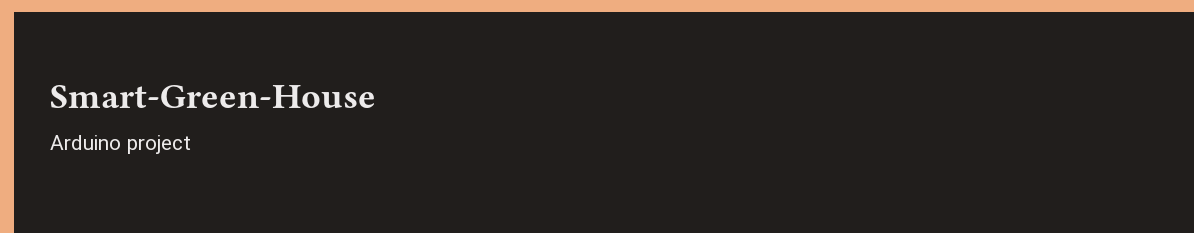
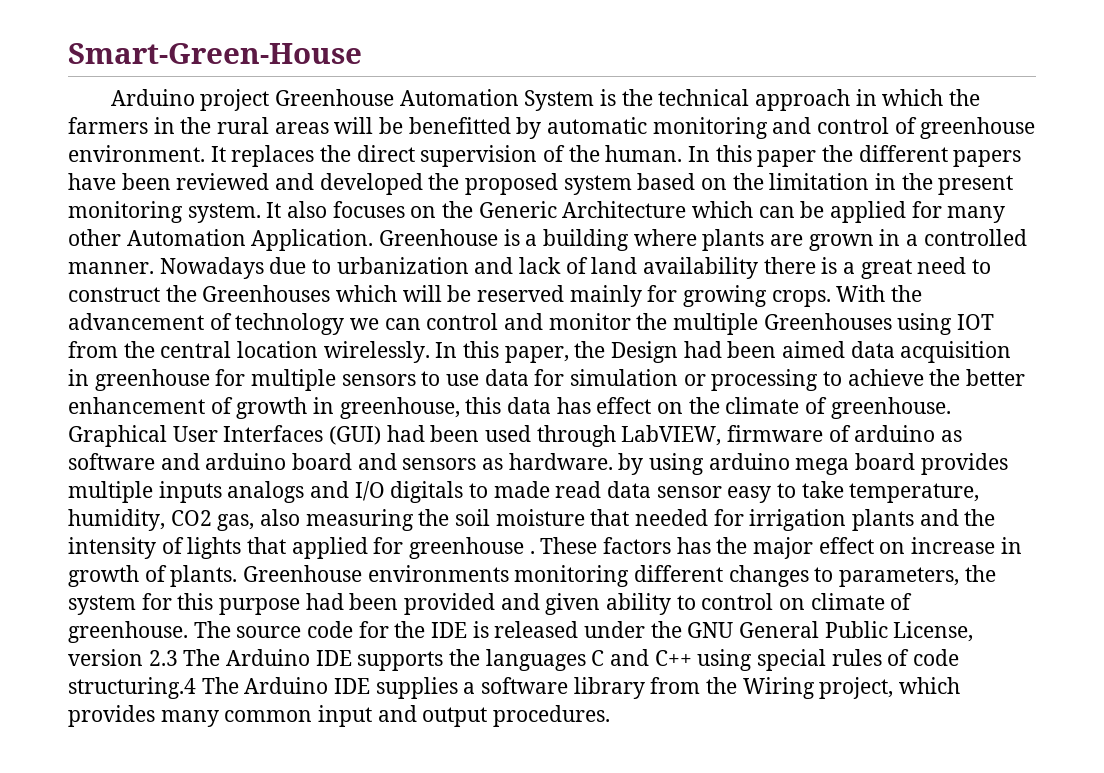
(191, 144) none -> [275,89,981,111] [68,117,1036,139] [68,145,1022,167] [68,173,1014,195] [68,201,1006,223] [68,229,1027,251] [68,257,992,279] [68,285,923,307] [68,313,995,335] [68,341,1012,363] [68,369,1026,391] [68,397,951,419] [68,425,963,447] [68,453,1008,475] [68,481,980,503] [68,509,996,531] [68,537,1022,559] [68,565,996,587] [68,593,913,615] [68,621,974,643] [68,649,960,671] [68,677,961,699] [68,705,611,727] Greenhouse Automation System is the technical approach in which the farmers in the rural areas will be benefitted by automatic monitoring and control of greenhouse environment. It replaces the direct supervision of the human. In this paper the different papers have been reviewed and developed the proposed system based on the limitation in the present monitoring system. It also focuses on the Generic Architecture which can be applied for many other Automation Application. Greenhouse is a building where plants are grown in a controlled manner. Nowadays due to urbanization and lack of land availability there is a great need to construct the Greenhouses which will be reserved mainly for growing crops. With the advancement of technology we can control and monitor the multiple Greenhouses using IOT from the central location wirelessly. In this paper, the Design had been aimed data acquisition in greenhouse for multiple sensors to use data for simulation or processing to achieve the better enhancement of growth in greenhouse, this data has effect on the climate of greenhouse. Graphical User Interfaces (GUI) had been used through LabVIEW, firmware of arduino as software and arduino board and sensors as hardware. by using arduino mega board provides multiple inputs analogs and I/O digitals to made read data sensor easy to take temperature, humidity, CO2 gas, also measuring the soil moisture that needed for irrigation plants and the intensity of lights that applied for greenhouse . These factors has the major effect on increase in growth of plants. Greenhouse environments monitoring different changes to parameters, the system for this purpose had been provided and given ability to control on climate of greenhouse. The source code for the IDE is released under the GNU General Public License, version 2.3 The Arduino IDE supports the languages C and C++ using special rules of code structuring.4 The Arduino IDE supplies a software library from the Wiring project, which provides many common input and output procedures.

